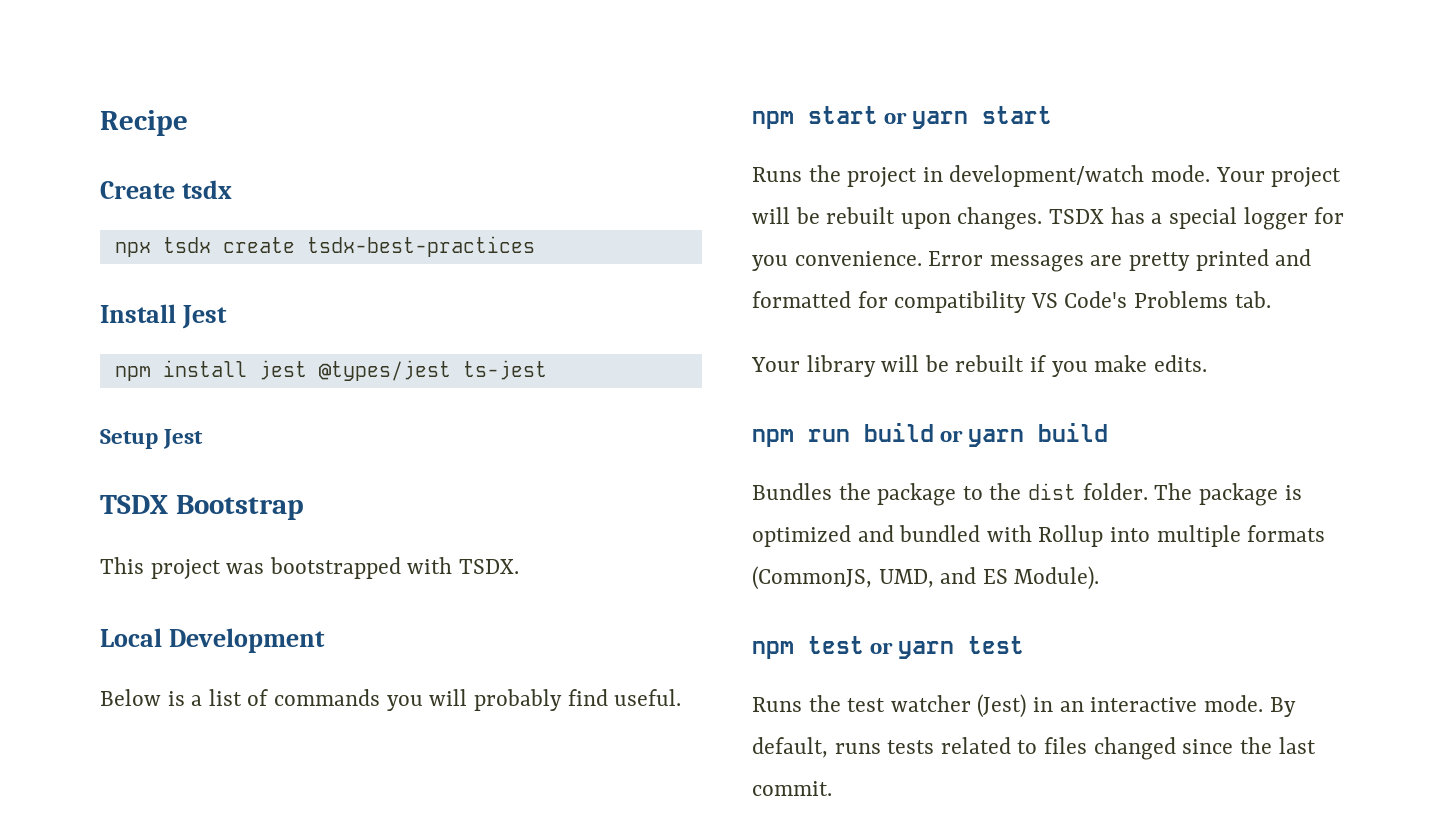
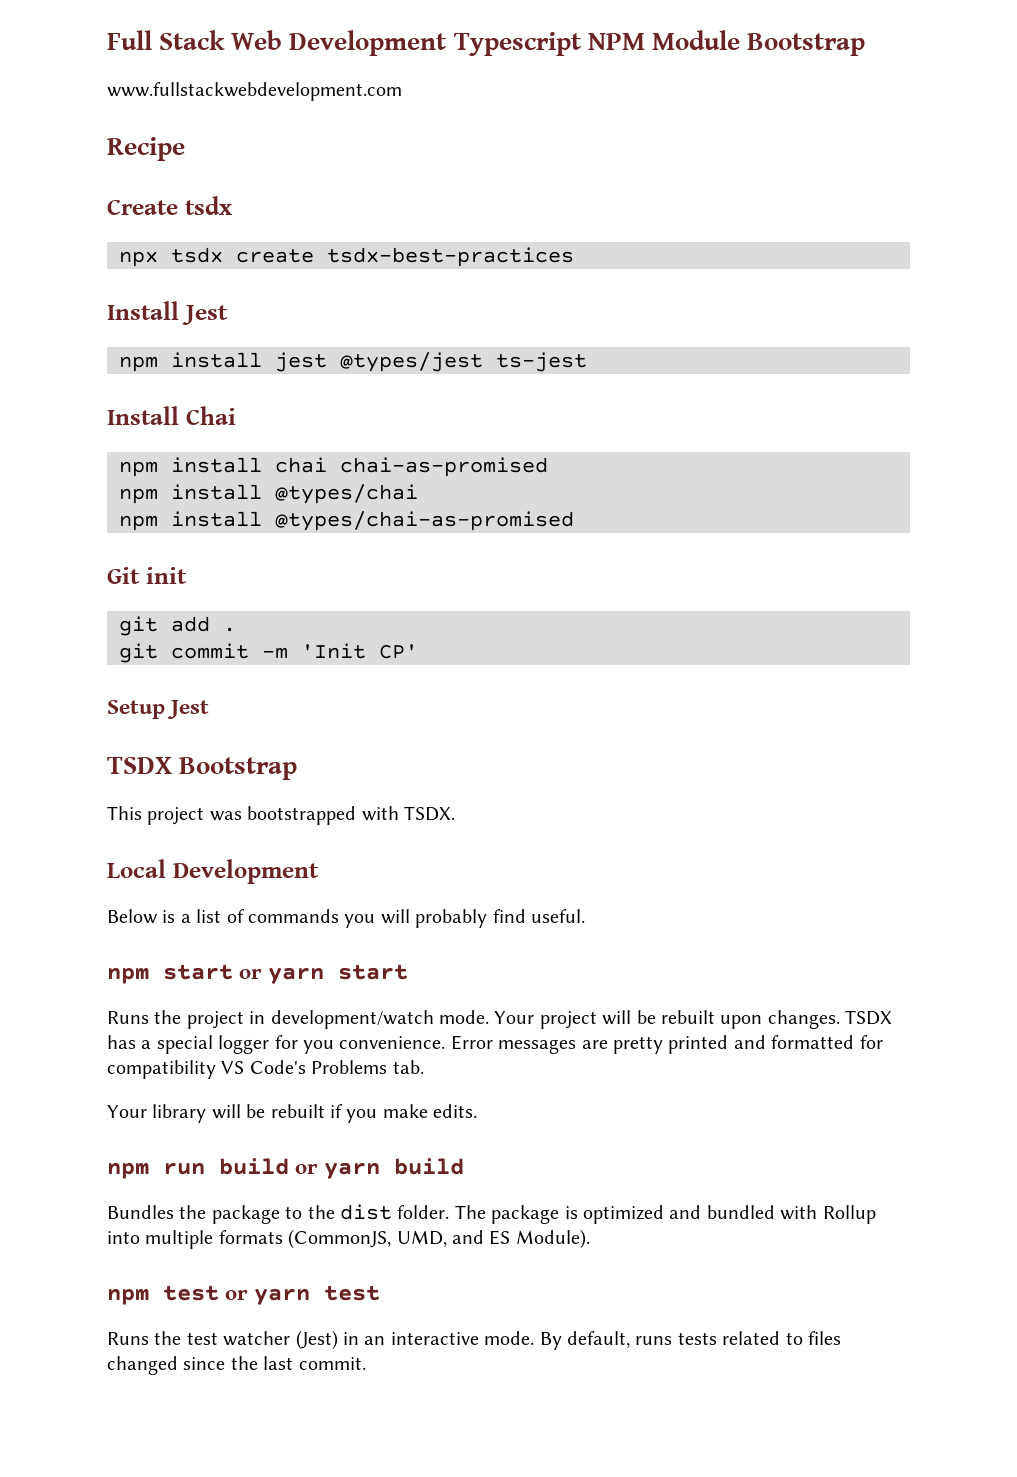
(100, 123) none -> [107,30,866,56] [107,82,402,101] Full Stack Web Development Typescript NPM Module Bootstrap // www.fullstackwebdevelopment.com //
(547, 370) none -> [107,406,236,425] [119,457,548,477] [119,484,418,504] [119,511,574,531] [107,567,187,584] [119,616,236,636] [119,643,418,663] // Install Chai // npm install chai chai-as-promised // npm install @types/chai // npm install @types/chai-as-promised // Git init // git add . // git commit -m 'Init CP'

